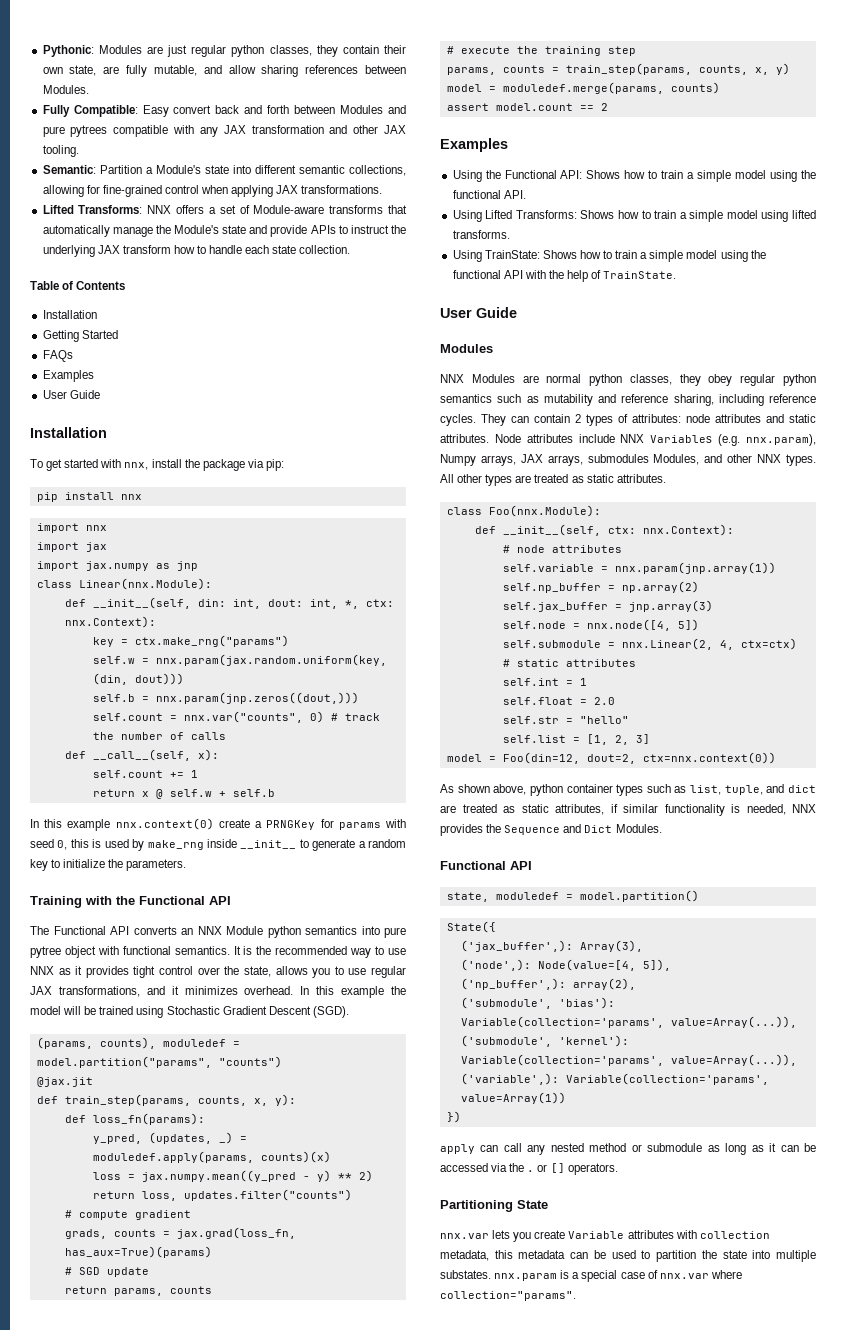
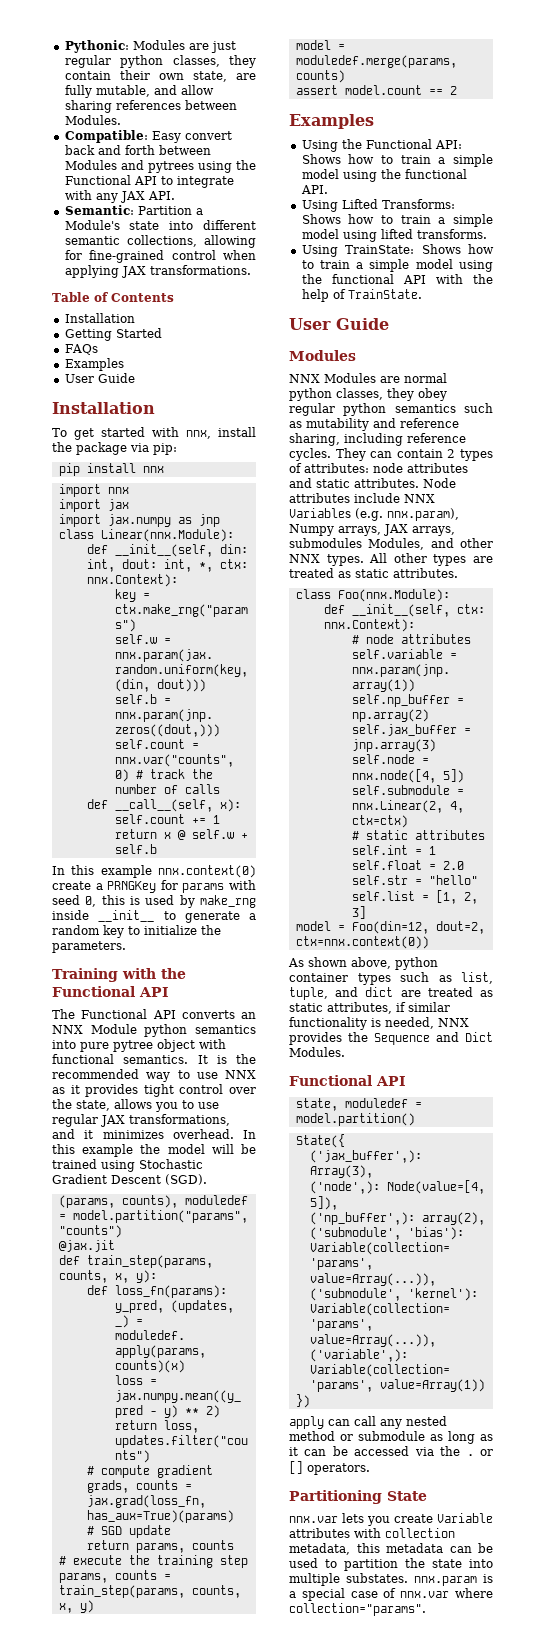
[42,105,70,117] Fully -> (121, 120) none
[42,125,406,137] [42,145,79,157] pure pytrees compatible with any JAX transformation and other JAX tooling. -> [147,160,256,173] [64,175,234,188] [64,190,175,203] pytrees using the Functional API to integrate with any JAX API.
[42,205,407,214] [42,225,406,237] [42,245,351,257] // Lifted Transforms: NNX offers a set of Module-aware transforms that automatically manage the Module's state and provide APIs to instruct the underlying JAX transform how to handle each state collection. -> (251, 270) none

